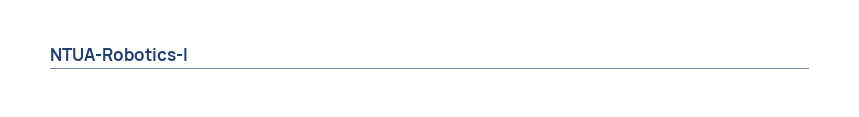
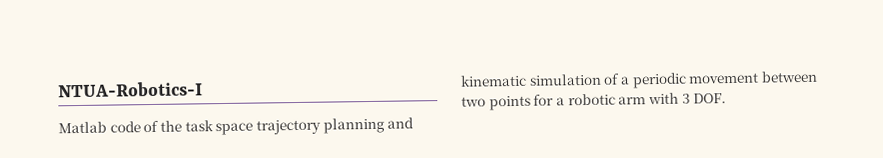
(188, 54) none -> [58,117,415,136] [460,70,818,89] [461,92,727,111] // Matlab code of the task space trajectory planning and kinematic simulation of a periodic movement between two points for a robotic arm with 3 DOF.

